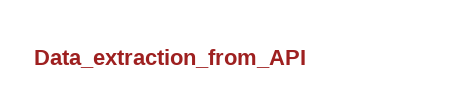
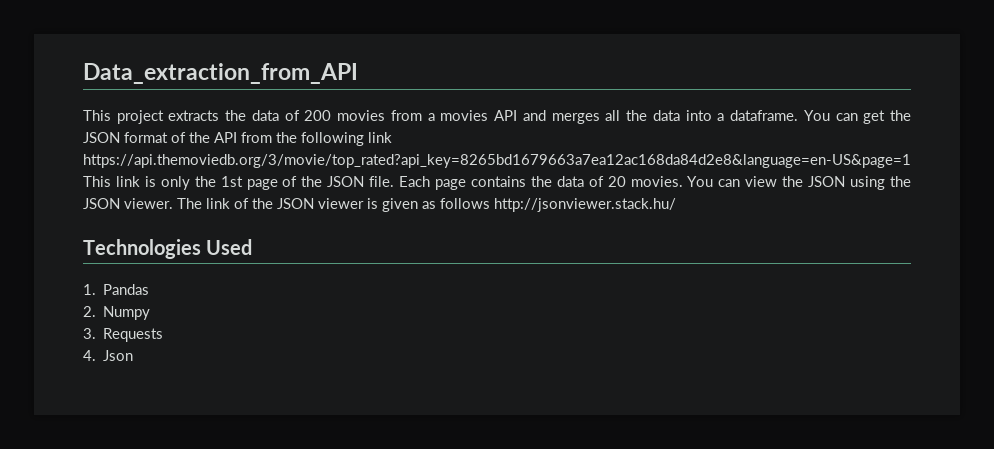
(306, 58) none -> [83,110,912,124] [83,132,392,146] [83,154,911,168] [83,176,911,190] [83,198,676,212] [83,239,253,259] [83,284,150,295] [83,306,151,320] [83,328,164,342] [83,350,134,361] // This project extracts the data of 200 movies from a movies API and merges all the data into a dataframe. You can get the JSON format of the API from the following link https://api.themoviedb.org/3/movie/top_rated?api_key=8265bd1679663a7ea12ac168da84d2e8&language=en-US&page=1 This link is only the 1st page of the JSON file. Each page contains the data of 20 movies. You can view the JSON using the JSON viewer. The link of the JSON viewer is given as follows http://jsonviewer.stack.hu/ // Technologies Used // 1. Pandas // 2. Numpy // 3. Requests // 4. Json

